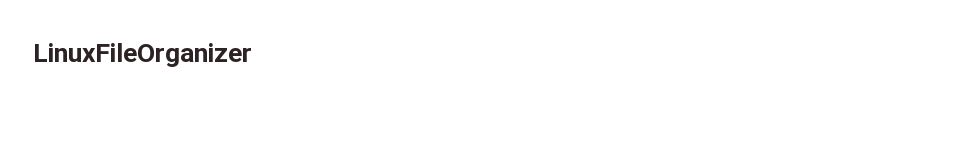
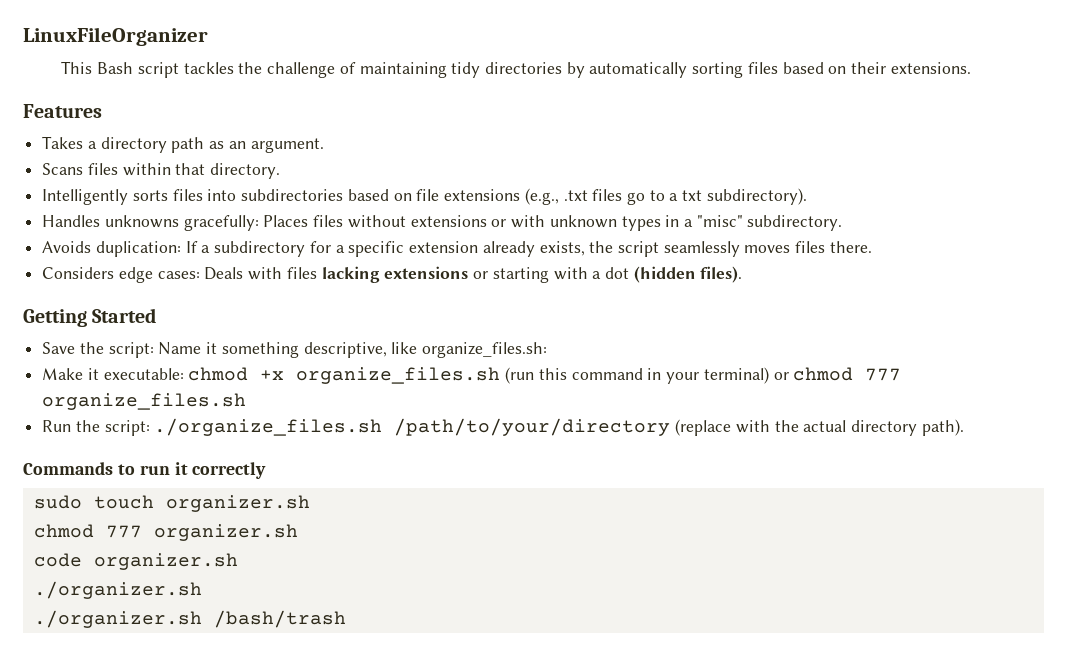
(252, 55) none -> [61,61,971,78] [23,104,102,118] [42,136,324,153] [42,163,281,179] [42,188,807,205] [42,215,843,231] [42,241,872,257] [42,266,743,283] [23,308,157,327] [42,342,548,358] [42,367,902,384] [42,393,247,410] [42,418,964,436] [23,462,267,479] [33,495,310,512] [33,524,298,541] [33,553,238,570] [33,581,202,599] [33,610,346,628] // This Bash script tackles the challenge of maintaining tidy directories by automatically sorting files based on their extensions. // Features // Takes a directory path as an argument. // Scans files within that directory. // Intelligently sorts files into subdirectories based on file extensions (e.g., .txt files go to a txt subdirectory). // Handles unknowns gracefully: Places files without extensions or with unknown types in a "misc" subdirectory. // Avoids duplication: If a subdirectory for a specific extension already exists, the script seamlessly moves files there. // Considers edge cases: Deals with files lacking extensions or starting with a dot (hidden files). // Getting Started // Save the script: Name it something descriptive, like organize_files.sh: // Make it executable: chmod +x organize_files.sh (run this command in your terminal) or chmod 777 organize_files.sh // Run the script: ./organize_files.sh /path/to/your/directory (replace with the actual directory path). // Commands to run it correctly // sudo touch organizer.sh // chmod 777 organizer.sh // code organizer.sh // ./organizer.sh // ./organizer.sh /bash/trash

